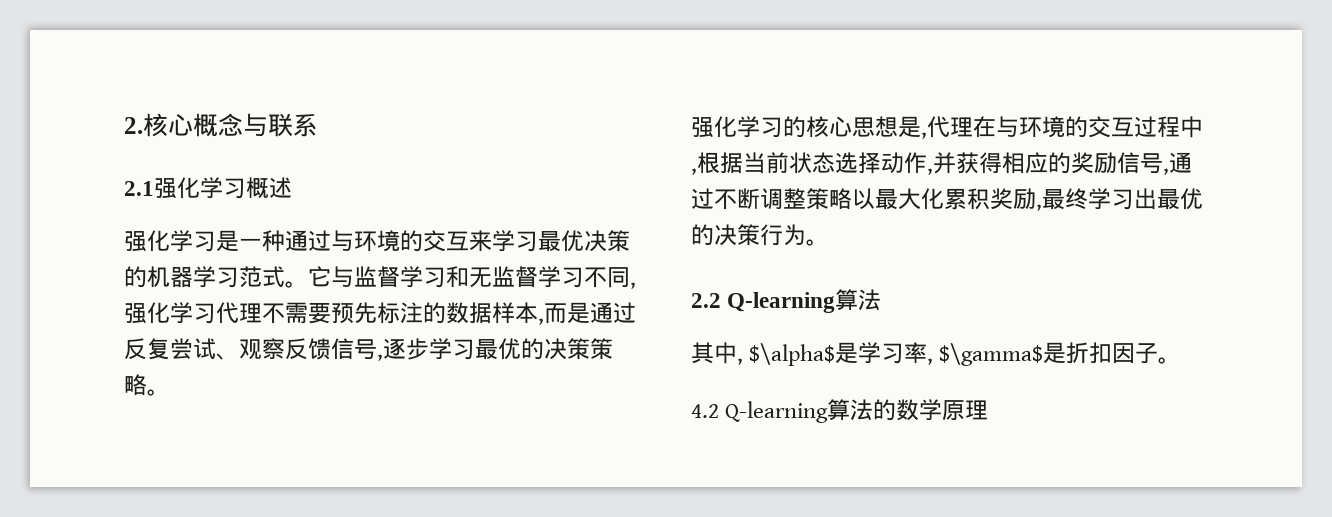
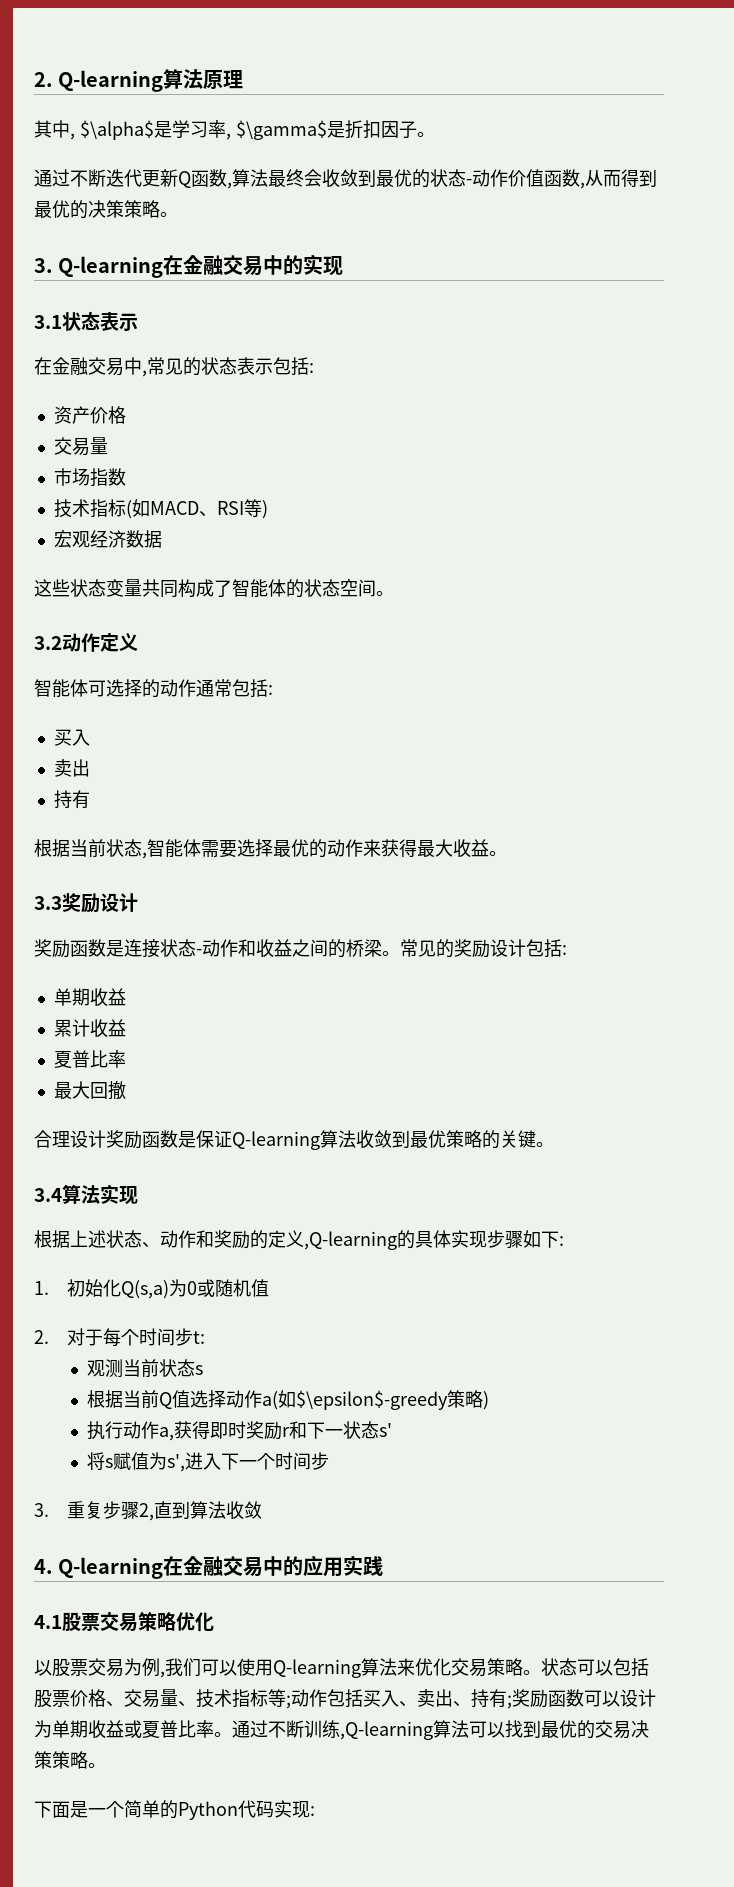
[124,113,318,137] [124,177,292,199] [124,230,630,252] [124,266,636,289] [124,302,636,325] [124,338,613,361] [124,374,170,396] [691,116,1203,139] [691,152,1192,175] [691,188,1203,211] [691,224,829,246] [691,289,882,313] 2.核心概念与联系 // 2.1强化学习概述 // 强化学习是一种通过与环境的交互来学习最优决策的机器学习范式。它与监督学习和无监督学习不同,强化学习代理不需要预先标注的数据样本,而是通过反复尝试、观察反馈信号,逐步学习最优的决策策略。 // 强化学习的核心思想是,代理在与环境的交互过程中,根据当前状态选择动作,并获得相应的奖励信号,通过不断调整策略以最大化累积奖励,最终学习出最优的决策行为。 // 2.2 Q-learning算法 -> [34,69,244,92] 2. Q-learning算法原理
[691,399,989,423] 4.2 Q-learning算法的数学原理 -> [34,169,657,189] [34,200,178,219] [34,254,344,278] [34,311,138,331] [34,357,314,377] [53,406,126,424] [53,437,108,456] [53,468,126,487] [53,499,268,519] [53,530,162,548] [34,579,394,598] [34,633,138,652] [34,679,273,698] [53,729,90,746] [53,759,90,777] [53,790,90,809] [34,839,507,859] [34,893,138,913] [34,939,567,958] [53,988,126,1007] [53,1019,126,1038] [53,1050,126,1068] [53,1081,126,1100] [34,1130,554,1150] [34,1184,138,1205] [34,1230,564,1250] [34,1279,270,1299] [34,1328,206,1347] [86,1359,203,1378] [86,1390,489,1410] [86,1421,392,1441] [86,1452,329,1472] [34,1501,263,1521] [34,1555,384,1579] [34,1612,214,1632] [34,1658,649,1678] [34,1689,656,1709] [34,1720,649,1740] [34,1751,106,1769] [34,1800,315,1820] 通过不断迭代更新Q函数,算法最终会收敛到最优的状态-动作价值函数,从而得到最优的决策策略。 // 3. Q-learning在金融交易中的实现 // 3.1状态表示 // 在金融交易中,常见的状态表示包括: // 资产价格 // 交易量 // 市场指数 // 技术指标(如MACD、RSI等) // 宏观经济数据 // 这些状态变量共同构成了智能体的状态空间。 // 3.2动作定义 // 智能体可选择的动作通常包括: // 买入 // 卖出 // 持有 // 根据当前状态,智能体需要选择最优的动作来获得最大收益。 // 3.3奖励设计 // 奖励函数是连接状态-动作和收益之间的桥梁。常见的奖励设计包括: // 单期收益 // 累计收益 // 夏普比率 // 最大回撤 // 合理设计奖励函数是保证Q-learning算法收敛到最优策略的关键。 // 3.4算法实现 // 根据上述状态、动作和奖励的定义,Q-learning的具体实现步骤如下: // 1.初始化Q(s,a)为0或随机值 // 2.对于每个时间步t: // 观测当前状态s // 根据当前Q值选择动作a(如$\epsilon$-greedy策略) // 执行动作a,获得即时奖励r和下一状态s' // 将s赋值为s',进入下一个时间步 // 3.重复步骤2,直到算法收敛 // 4. Q-learning在金融交易中的应用实践 // 4.1股票交易策略优化 // 以股票交易为例,我们可以使用Q-learning算法来优化交易策略。状态可以包括股票价格、交易量、技术指标等;动作包括买入、卖出、持有;奖励函数可以设计为单期收益或夏普比率。通过不断训练,Q-learning算法可以找到最优的交易决策策略。 // 下面是一个简单的Python代码实现:

